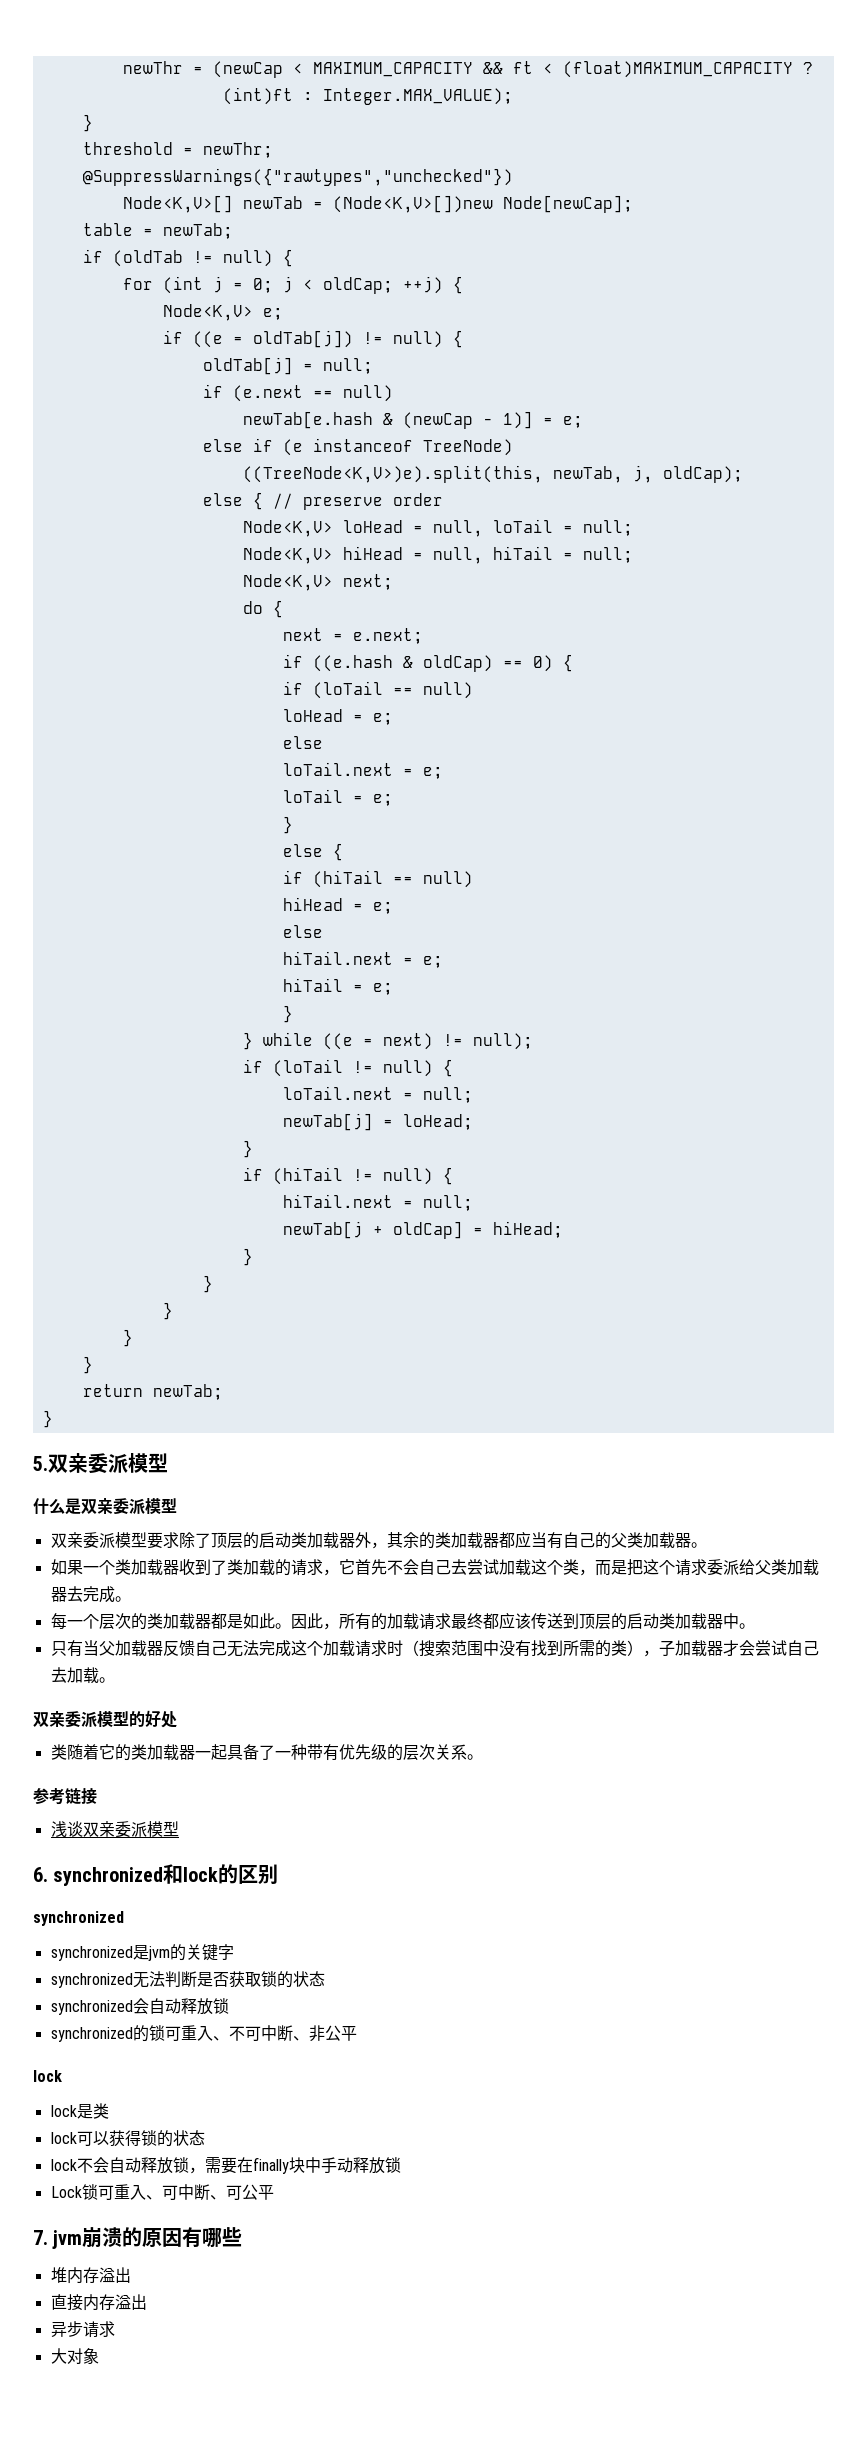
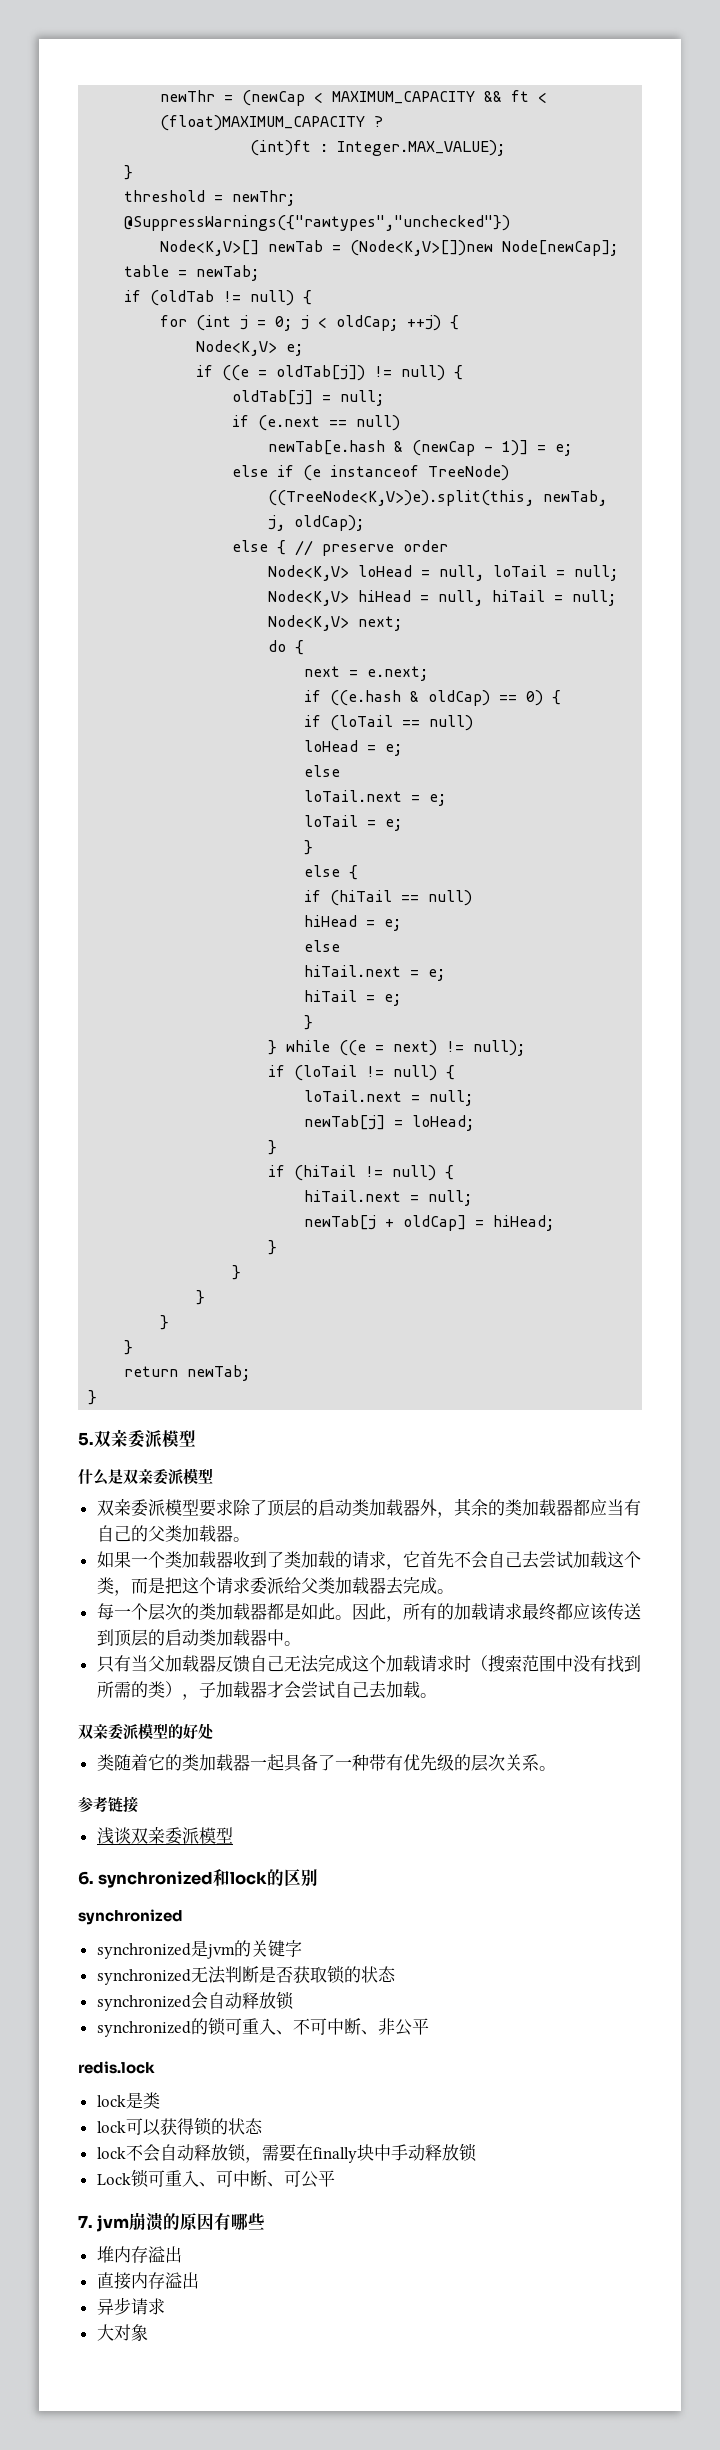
[33,2070,62,2082] lock -> [78,2061,155,2074] redis.lock

